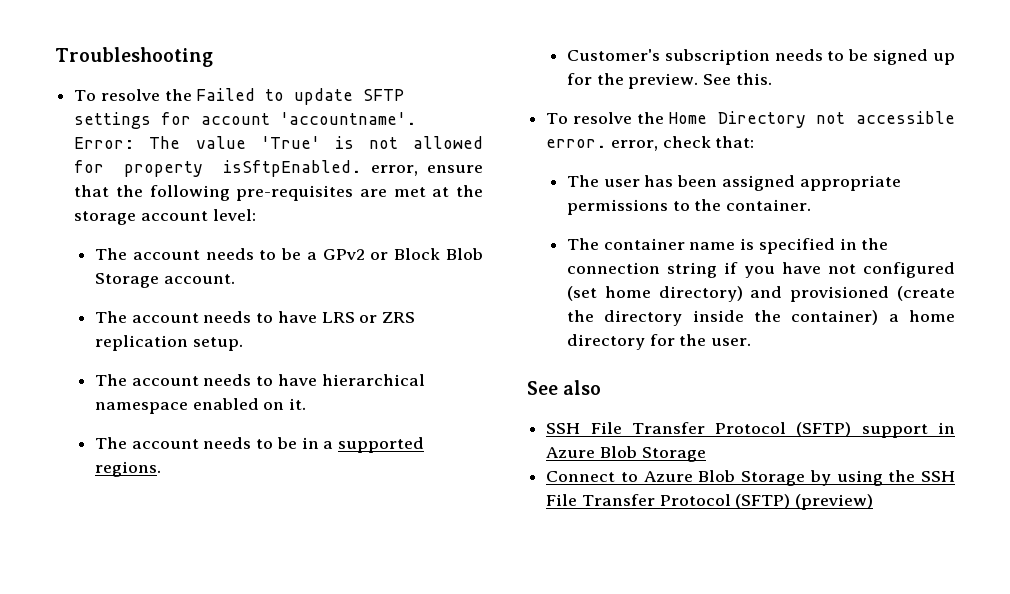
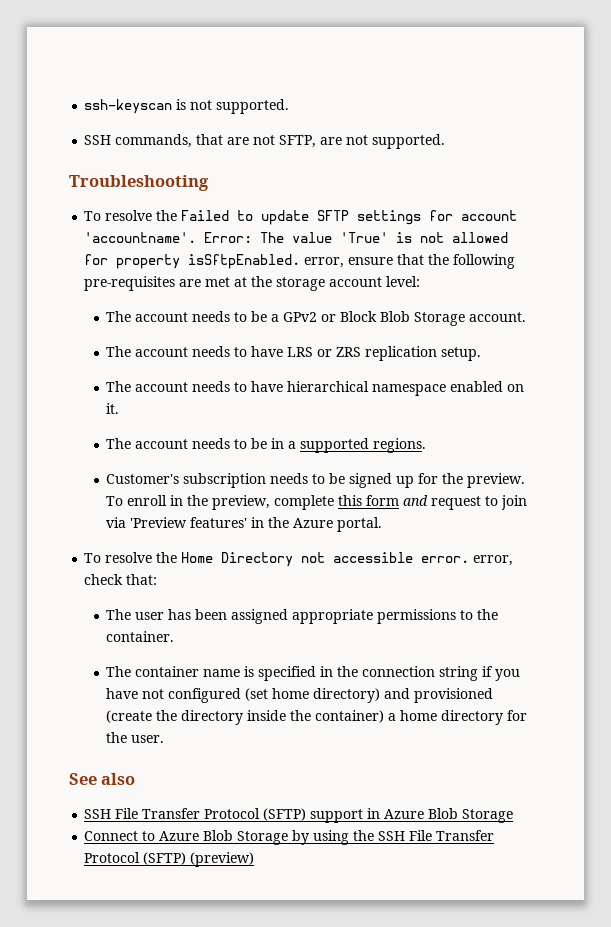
(55, 57) none -> [84,99,290,114] [84,134,446,149] ssh-keyscan is not supported. // SSH commands, that are not SFTP, are not supported. //
[703,73,772,85] See this. -> [106,495,528,510] [106,517,383,532] To enroll in the preview, complete this form and request to join via 'Preview features' in the Azure portal.

